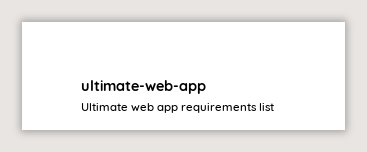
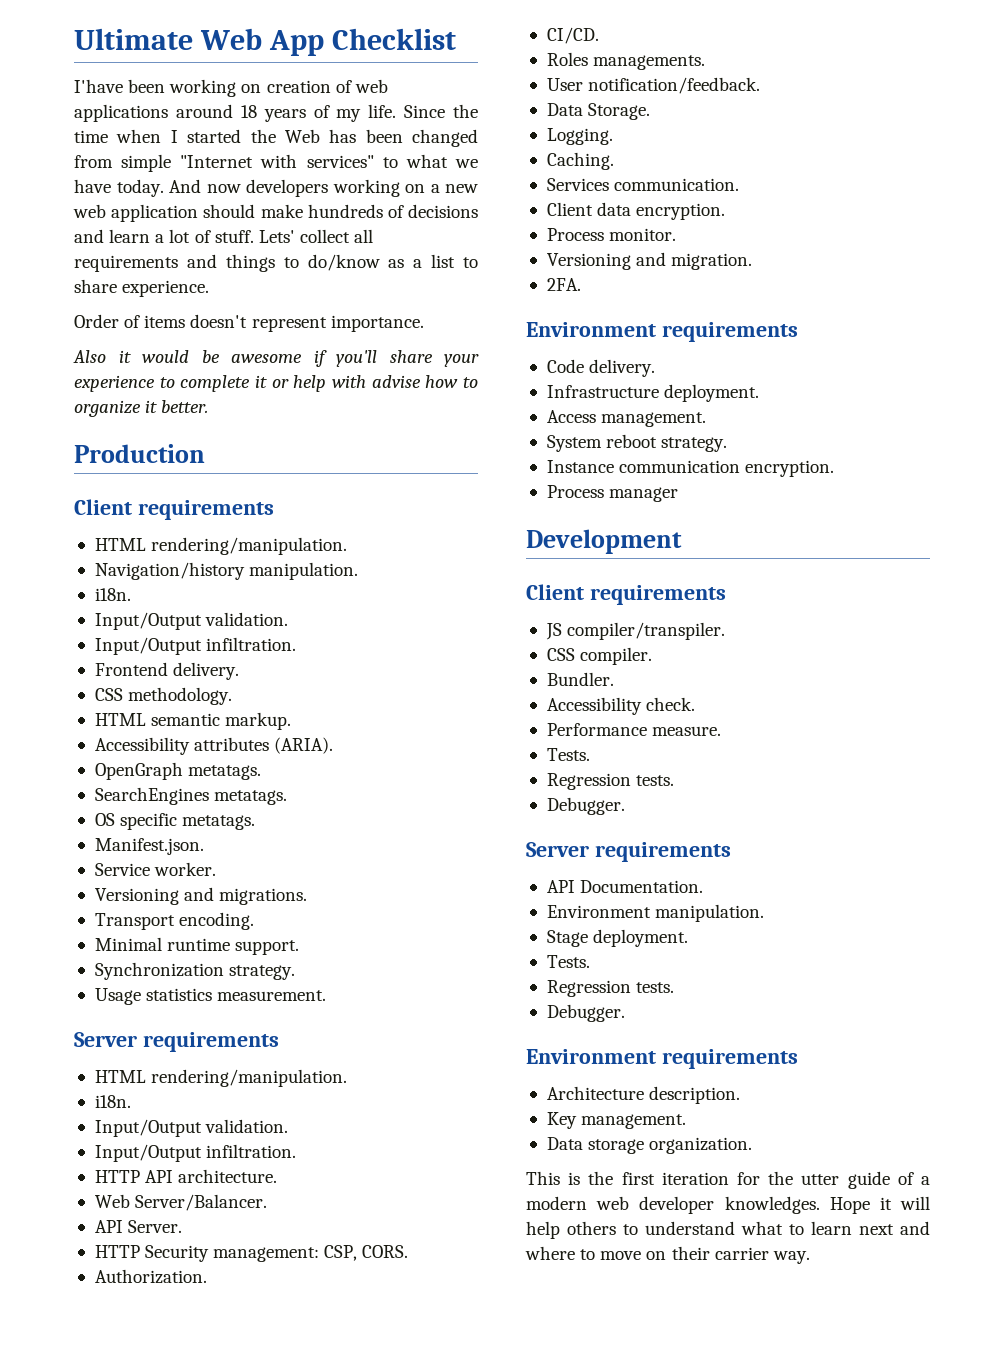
[81,80,206,94] [81,103,275,113] ultimate-web-app // Ultimate web app requirements list -> [74,28,456,56] [74,79,388,97] [74,104,478,122] [74,129,478,147] [74,154,478,172] [74,179,478,197] [73,204,479,222] [74,229,374,243] [74,254,478,272] [74,279,210,297] [74,314,424,332] [73,350,479,367] [74,375,479,392] [74,400,209,417] [74,444,205,463] [74,499,274,520] [94,537,348,555] [94,562,359,580] [94,588,131,601] [94,612,289,630] [94,637,297,655] [94,662,240,680] [94,687,233,705] [94,712,292,730] [94,737,334,755] [94,762,262,780] [94,787,288,805] [94,813,256,830] [94,838,204,855] [94,862,217,876] [94,887,308,905] [94,912,255,930] [94,937,300,955] [94,962,296,980] [94,988,327,1005] [74,1032,279,1052] [94,1069,348,1087] [94,1095,131,1108] [94,1119,289,1137] [94,1144,297,1162] [94,1169,278,1183] [94,1194,268,1211] [94,1220,183,1233] [94,1245,409,1262] [94,1269,207,1284] [546,27,599,44] [546,52,706,70] [546,77,761,94] [546,103,651,120] [546,128,613,145] [546,152,614,170] [546,178,740,191] [546,202,726,220] [546,228,677,241] [546,252,753,270] [546,278,581,291] [526,322,798,342] [546,359,656,377] [546,384,760,402] [546,410,707,427] [546,434,728,452] [546,460,835,477] [546,485,679,502] [526,529,682,554] [526,584,726,605] [545,622,726,640] [546,647,653,665] [546,672,614,686] [546,697,696,715] [546,723,722,736] [546,748,590,761] [546,773,675,790] [546,797,625,815] [526,842,731,862] [546,880,704,893] [546,904,765,922] [546,929,689,947] [546,955,590,968] [546,980,675,997] [546,1004,625,1022] [526,1049,798,1069] [546,1086,741,1104] [546,1112,687,1129] [546,1137,753,1154] [526,1171,930,1189] [526,1196,930,1214] [526,1221,930,1239] [525,1246,810,1264] Ultimate Web App Checklist // I'have been working on creation of web applications around 18 years of my life. Since the time when I started the Web has been changed from simple "Internet with services" to what we have today. And now developers working on a new web application should make hundreds of decisions and learn a lot of stuff. Lets' collect all requirements and things to do/know as a list to share experience. // Order of items doesn't represent importance. // Also it would be awesome if you'll share your experience to complete it or help with advise how to organize it better. // Production // Client requirements // HTML rendering/manipulation. // Navigation/history manipulation. // i18n. // Input/Output validation. // Input/Output infiltration. // Frontend delivery. // CSS methodology. // HTML semantic markup. // Accessibility attributes (ARIA). // OpenGraph metatags. // SearchEngines metatags. // OS specific metatags. // Manifest.json. // Service worker. // Versioning and migrations. // Transport encoding. // Minimal runtime support. // Synchronization strategy. // Usage statistics measurement. // Server requirements // HTML rendering/manipulation. // i18n. // Input/Output validation. // Input/Output infiltration. // HTTP API architecture. // Web Server/Balancer. // API Server. // HTTP Security management: CSP, CORS. // Authorization. // CI/CD. // Roles managements. // User notification/feedback. // Data Storage. // Logging. // Caching. // Services communication. // Client data encryption. // Process monitor. // Versioning and migration. // 2FA. // Environment requirements // Code delivery. // Infrastructure deployment. // Access management. // System reboot strategy. // Instance communication encryption. // Process manager // Development // Client requirements // JS compiler/transpiler. // CSS compiler. // Bundler. // Accessibility check. // Performance measure. // Tests. // Regression tests. // Debugger. // Server requirements // API Documentation. // Environment manipulation. // Stage deployment. // Tests. // Regression tests. // Debugger. // Environment requirements // Architecture description. // Key management. // Data storage organization. // This is the first iteration for the utter guide of a modern web developer knowledges. Hope it will help others to understand what to learn next and where to move on their carrier way.

